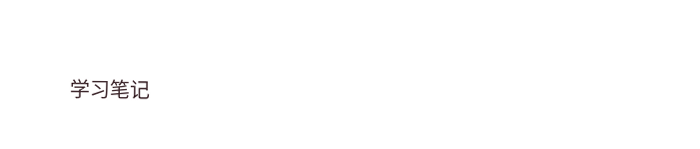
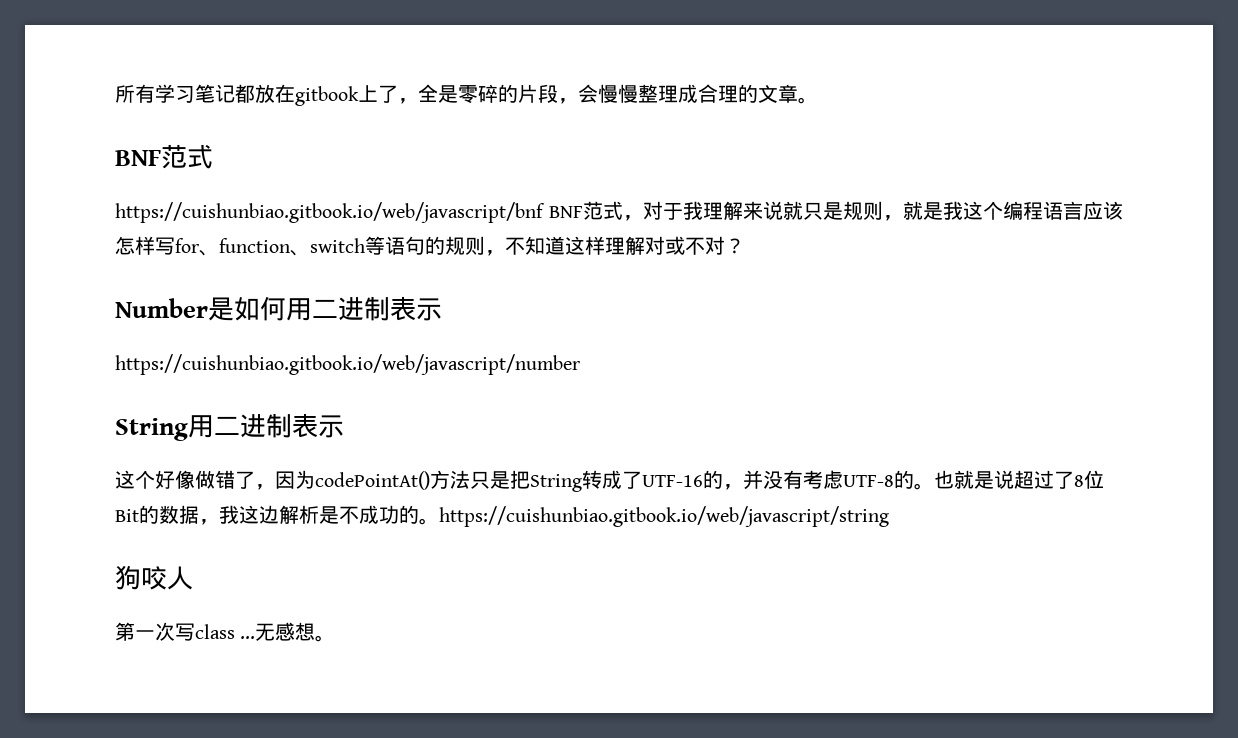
(69, 88) none -> [115,84,155,103] 所有
(150, 89) none -> [235,84,818,106] [115,144,213,169] [115,201,1123,223] [115,236,745,256] [115,296,442,321] [115,354,580,375] [115,413,344,441] [115,470,1104,492] [115,505,889,527] [115,565,193,590] [115,622,336,642] 都放在gitbook上了，全是零碎的片段，会慢慢整理成合理的文章。 // BNF范式 // https://cuishunbiao.gitbook.io/web/javascript/bnf BNF范式，对于我理解来说就只是规则，就是我这个编程语言应该怎样写for、function、switch等语句的规则，不知道这样理解对或不对？ // Number是如何用二进制表示 // https://cuishunbiao.gitbook.io/web/javascript/number // String用二进制表示 // 这个好像做错了，因为codePointAt()方法只是把String转成了UTF-16的，并没有考虑UTF-8的。也就是说超过了8位Bit的数据，我这边解析是不成功的。https://cuishunbiao.gitbook.io/web/javascript/string // 狗咬人 // 第一次写class ...无感想。

